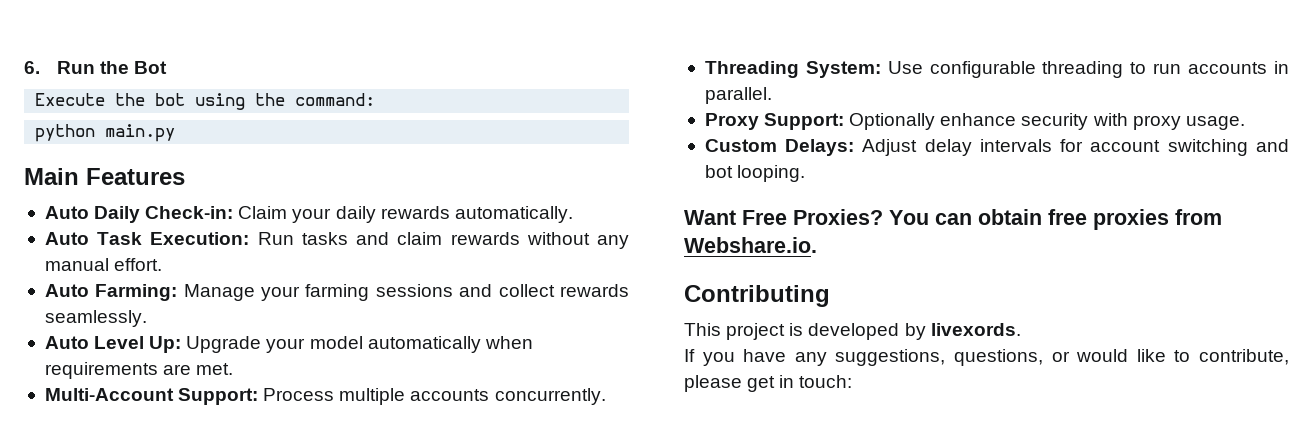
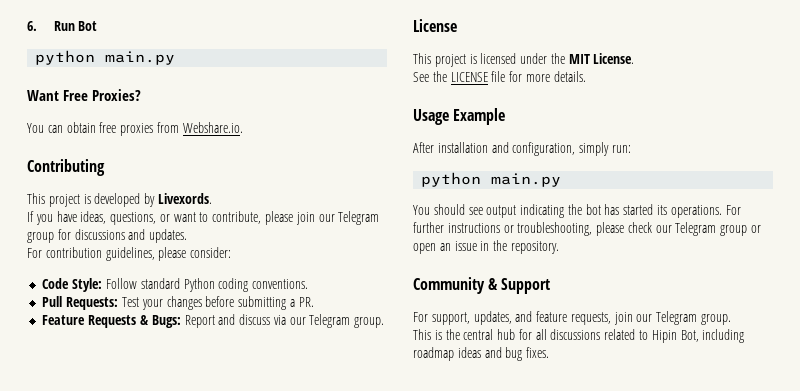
[100,61,130,74] the -> (75, 26) none
[35,93,376,110] [35,124,176,142] [24,168,185,185] [44,206,573,223] [44,232,630,249] [44,258,163,271] [44,284,629,301] [44,310,147,327] [44,336,533,353] [44,362,234,379] [44,388,606,405] [704,61,1289,78] [704,87,772,104] [704,113,1245,130] [704,139,1289,156] [704,165,806,182] Execute the bot using the command: // python main.py // Main Features // Auto Daily Check-in: Claim your daily rewards automatically. // Auto Task Execution: Run tasks and claim rewards without any manual effort. // Auto Farming: Manage your farming sessions and collect rewards seamlessly. // Auto Level Up: Upgrade your model automatically when requirements are met. // Multi-Account Support: Process multiple accounts concurrently. // Threading System: Use configurable threading to run accounts in parallel. // Proxy Support: Optionally enhance security with proxy usage. // Custom Delays: Adjust delay intervals for account switching and bot looping. -> [35,50,176,65] python main.py
(883, 217) none -> (141, 95) //
[930,323,1021,336] livexords. -> [157,193,212,204] Livexords.
[794,349,1289,366] [684,375,853,392] any suggestions, questions, or would like to contribute, please get in touch: -> [80,211,380,225] [27,229,188,243] [27,247,232,261] [42,278,309,292] [42,296,314,310] [42,314,385,328] [413,19,457,32] [413,53,635,67] [413,71,586,82] [413,108,506,125] [413,142,631,156] [421,172,562,187] [413,204,741,218] [413,222,762,236] [413,240,559,254] [413,277,551,294] [413,311,732,325] [413,329,745,343] [413,347,550,361] ideas, questions, or want to contribute, please join our Telegram group for discussions and updates. // For contribution guidelines, please consider: // Code Style: Follow standard Python coding conventions. // Pull Requests: Test your changes before submitting a PR. // Feature Requests & Bugs: Report and discuss via our Telegram group. // License // This project is licensed under the MIT License. // See the LICENSE file for more details. // Usage Example // After installation and configuration, simply run: // python main.py // You should see output indicating the bot has started its operations. For further instructions or troubleshooting, please check our Telegram group or open an issue in the repository. // Community & Support // For support, updates, and feature requests, join our Telegram group. // This is the central hub for all discussions related to Hipin Bot, including roadmap ideas and bug fixes.

